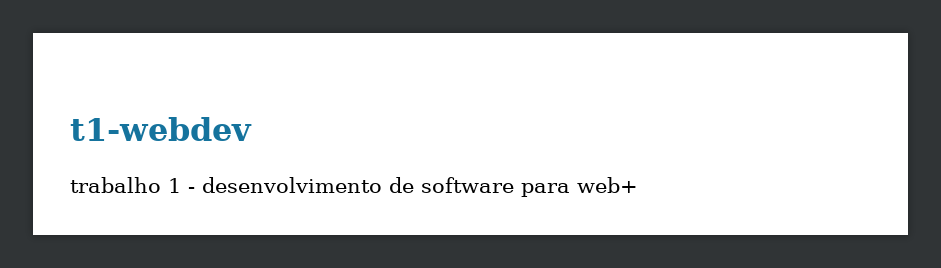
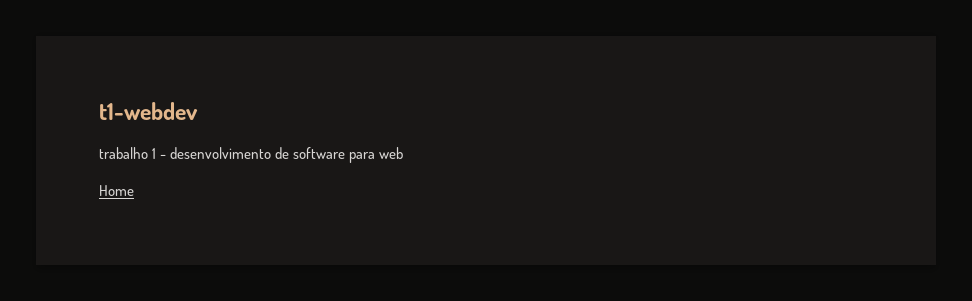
[577,177,638,193] web+ -> [379,147,404,159] [99,185,134,196] web // Home

